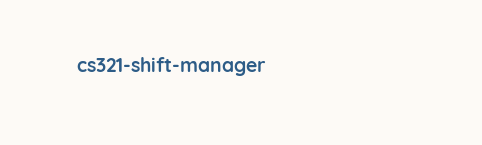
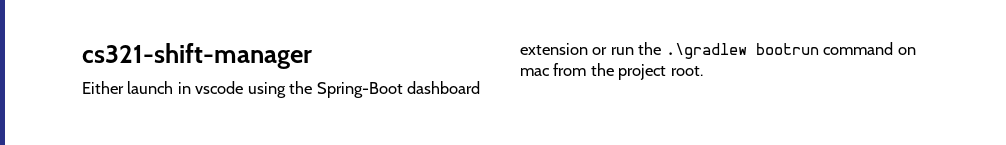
(266, 66) none -> [82,81,481,98] [520,42,916,59] [520,63,703,80] // Either launch in vscode using the Spring-Boot dashboard extension or run the .\gradlew bootrun command on mac from the project root.

